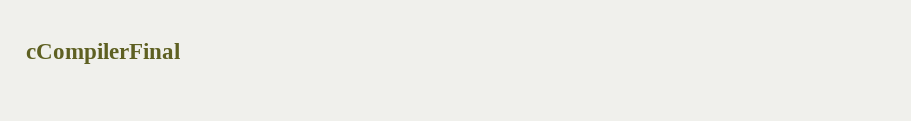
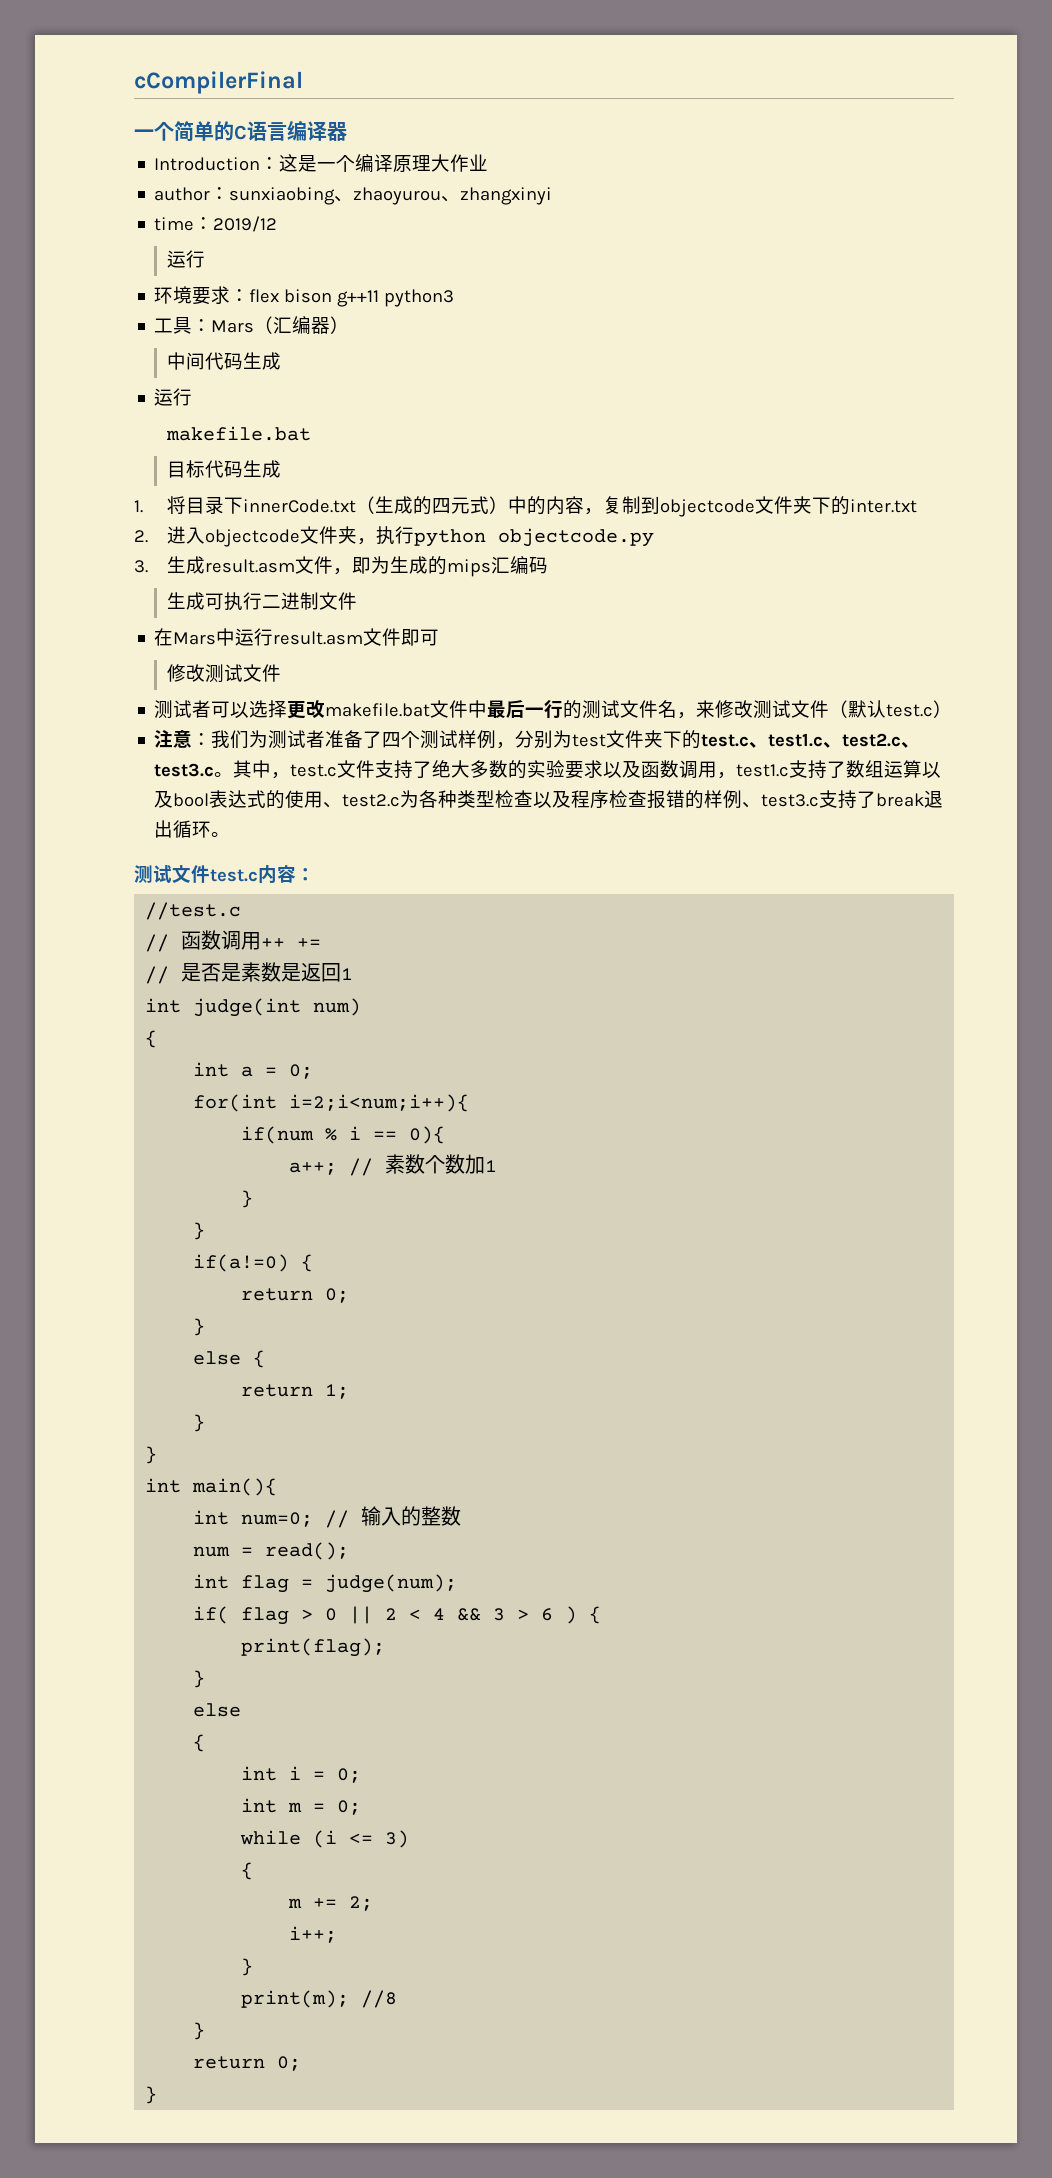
(180, 53) none -> [134,120,347,142] [154,154,489,172] [154,187,553,205] [154,216,278,232] [167,250,206,268] [154,286,455,307] [154,316,350,334] [167,352,282,370] [154,388,193,406] [166,426,312,441] [167,460,282,478] [134,496,918,517] [134,526,655,547] [134,556,549,577] [167,592,358,611] [154,628,440,646] [167,664,282,683] [154,700,953,719] [154,730,921,749] [154,760,942,779] [154,790,944,809] [154,820,231,838] [134,865,315,884] [145,902,242,920] [145,930,322,952] [145,962,354,984] [145,998,362,1017] [145,1030,158,1048] [193,1062,314,1079] [193,1094,470,1112] [241,1126,446,1144] [289,1154,498,1176] [241,1190,254,1208] [193,1222,206,1240] [193,1254,314,1272] [241,1288,350,1303] [193,1318,206,1336] [193,1350,266,1368] [241,1384,350,1399] [193,1414,206,1432] [145,1446,158,1464] [145,1478,278,1496] [193,1506,462,1528] [193,1542,350,1560] [193,1574,458,1593] [193,1606,602,1625] [241,1638,386,1657] [193,1670,206,1688] [193,1703,242,1717] [193,1734,206,1752] [241,1766,362,1783] [241,1798,362,1815] [240,1830,410,1848] [241,1862,254,1880] [288,1896,374,1911] [289,1926,338,1943] [241,1958,254,1976] [241,1990,398,2008] [193,2022,206,2040] [193,2056,302,2071] [145,2086,158,2104] // 一个简单的C语言编译器 // Introduction：这是一个编译原理大作业 // author：sunxiaobing、zhaoyurou、zhangxinyi // time：2019/12 // 运行 // 环境要求：flex bison g++11 python3 // 工具：Mars（汇编器） // 中间代码生成 // 运行 // makefile.bat // 目标代码生成 // 1.将目录下innerCode.txt（生成的四元式）中的内容，复制到objectcode文件夹下的inter.txt // 2.进入objectcode文件夹，执行python objectcode.py // 3.生成result.asm文件，即为生成的mips汇编码 // 生成可执行二进制文件 // 在Mars中运行result.asm文件即可 // 修改测试文件 // 测试者可以选择更改makefile.bat文件中最后一行的测试文件名，来修改测试文件（默认test.c） // 注意：我们为测试者准备了四个测试样例，分别为test文件夹下的test.c、test1.c、test2.c、test3.c。其中，test.c文件支持了绝大多数的实验要求以及函数调用，test1.c支持了数组运算以及bool表达式的使用、test2.c为各种类型检查以及程序检查报错的样例、test3.c支持了break退出循环。 // 测试文件test.c内容： // //test.c // // 函数调用++ += // // 是否是素数是返回1 // int judge(int num) // { // int a = 0; // for(int i=2;i<num;i++){ // if(num % i == 0){ // a++; // 素数个数加1 // } // } // if(a!=0) { // return 0; // } // else { // return 1; // } // } // int main(){ // int num=0; // 输入的整数 // num = read(); // int flag = judge(num); // if( flag > 0 || 2 < 4 && 3 > 6 ) { // print(flag); // } // else // { // int i = 0; // int m = 0; // while (i <= 3) // { // m += 2; // i++; // } // print(m); //8 // } // return 0; // }

